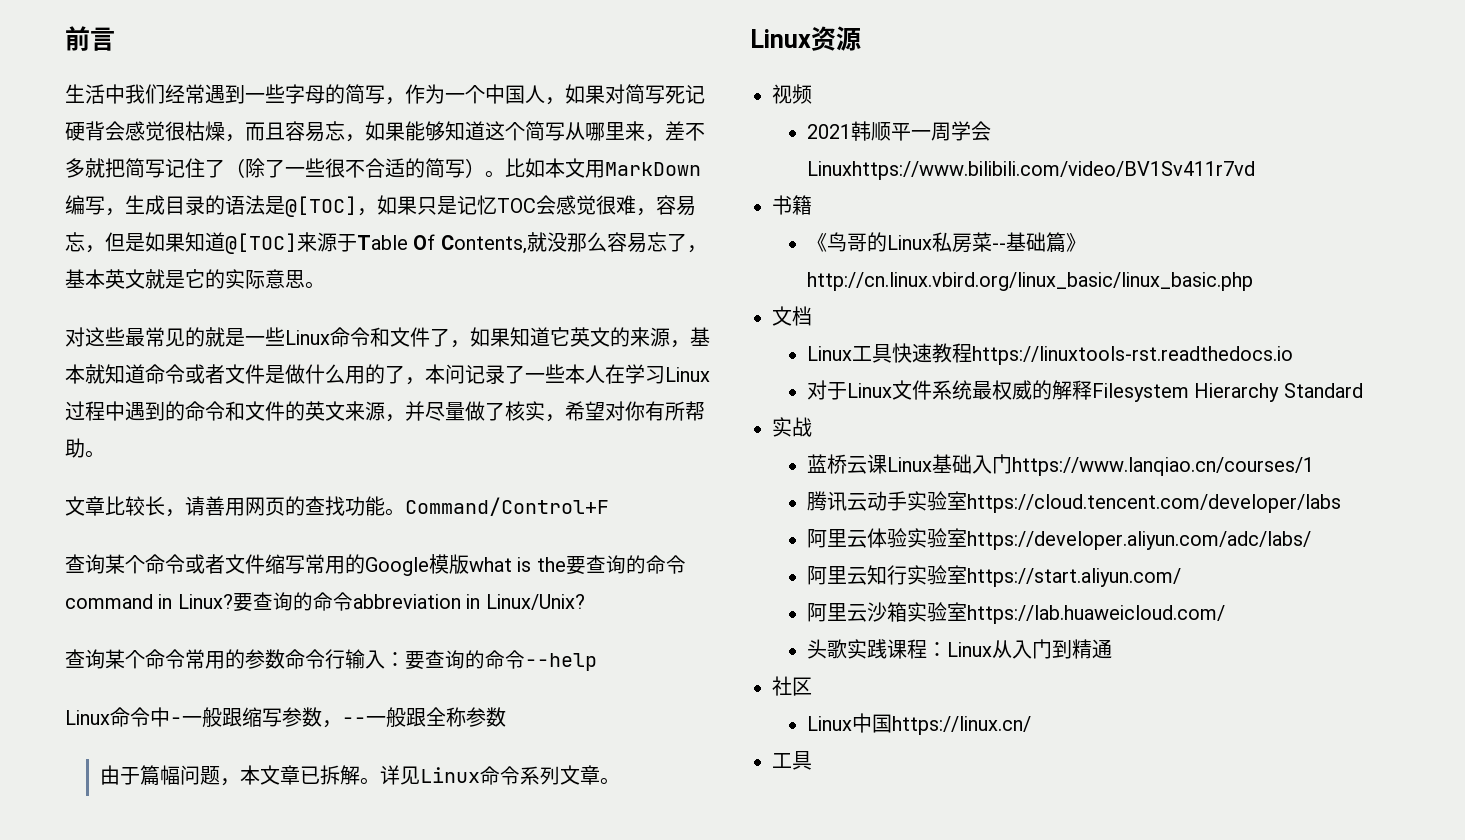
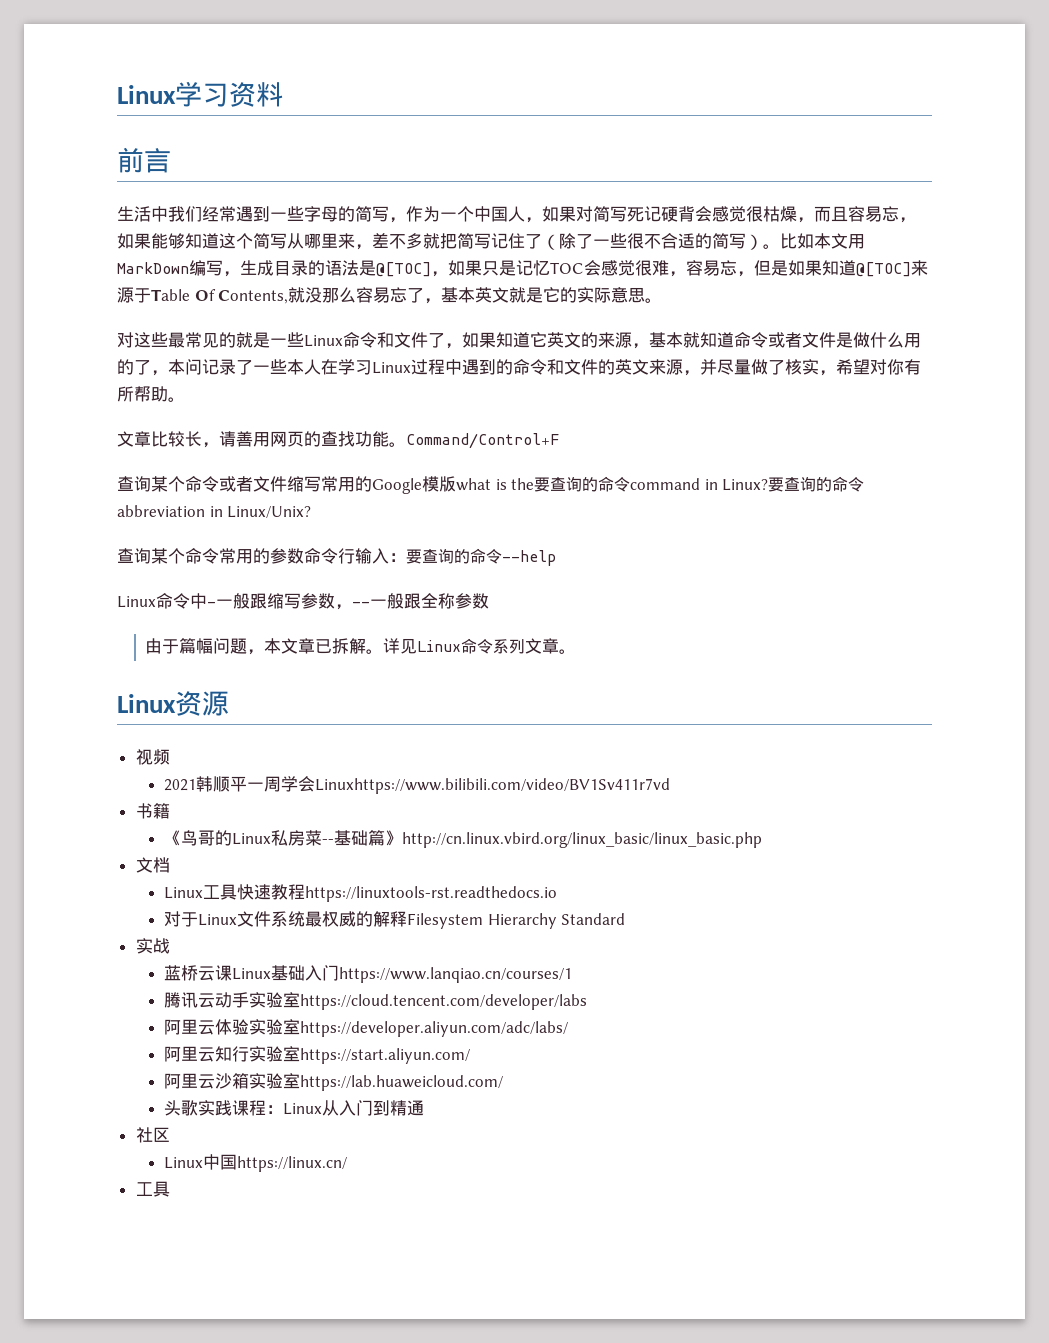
(65, 38) none -> [117,81,283,107] Linux学习资料 //

